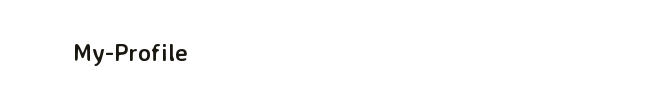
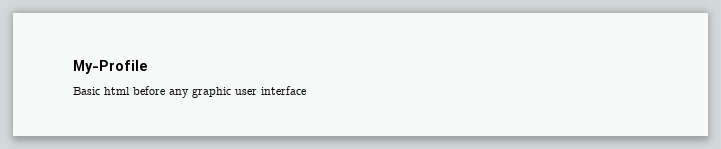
(188, 55) none -> [73,86,306,98] // Basic html before any graphic user interface

